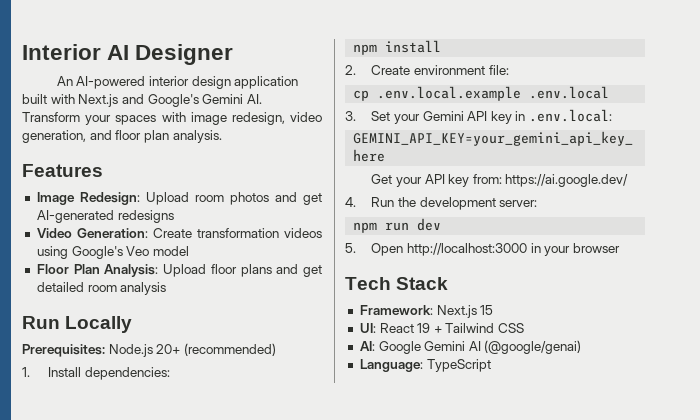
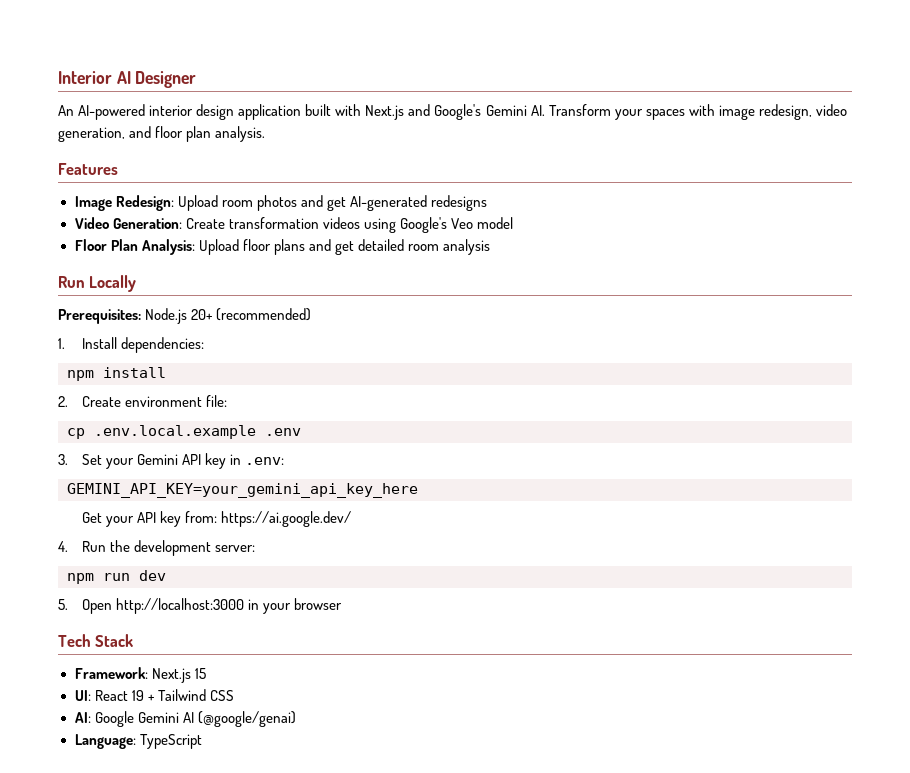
[529,86,610,99] .env.local -> [265,428,301,436] .env
[529,109,613,122] .env.local: -> [245,457,285,465] .env:

